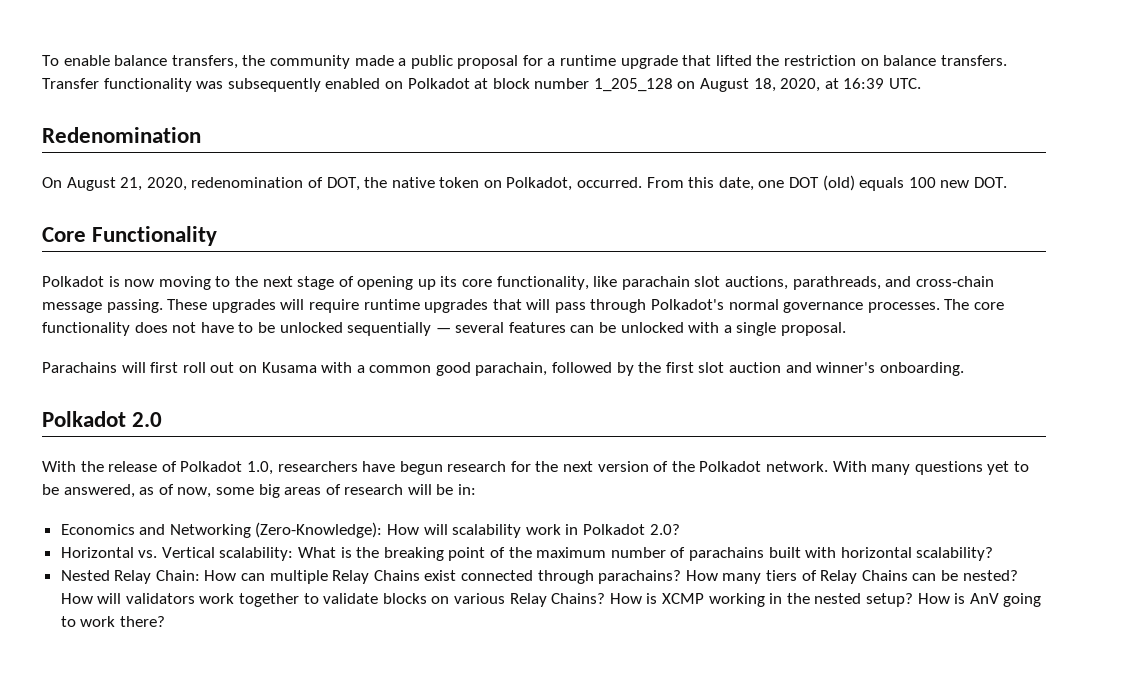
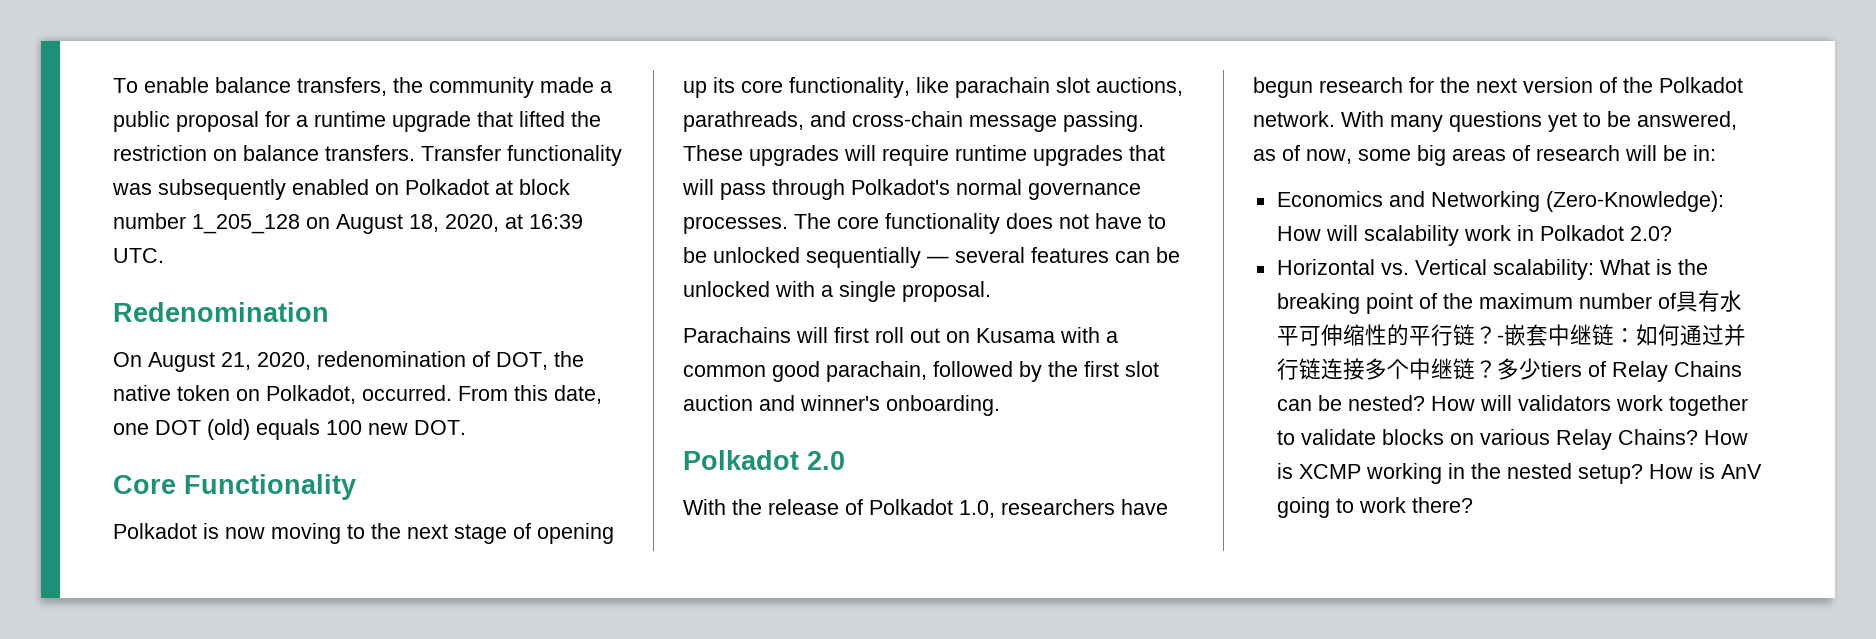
[688,547,994,561] [60,570,762,584] parachains built with horizontal scalability? // Nested Relay Chain: How can multiple Relay Chains exist connected through parachains? How many -> [1675,290,1742,312] [1276,324,1746,346] [1276,358,1541,380] 具有水平可伸缩性的平行链？-嵌套中继链：如何通过并行链连接多个中继链？多少

